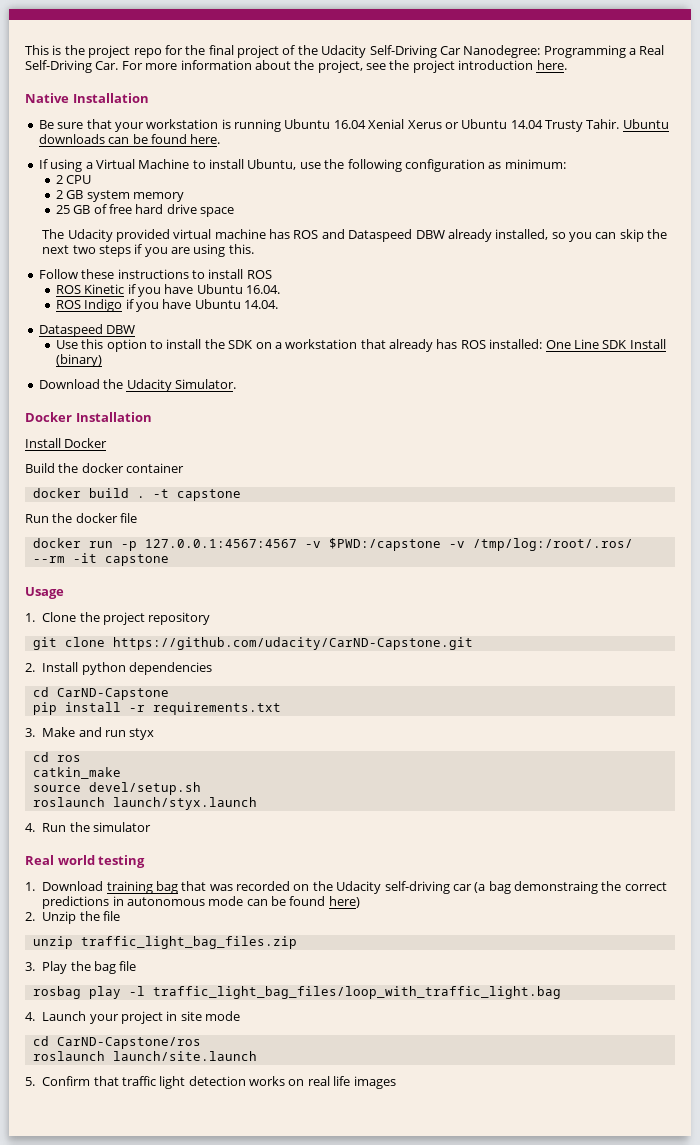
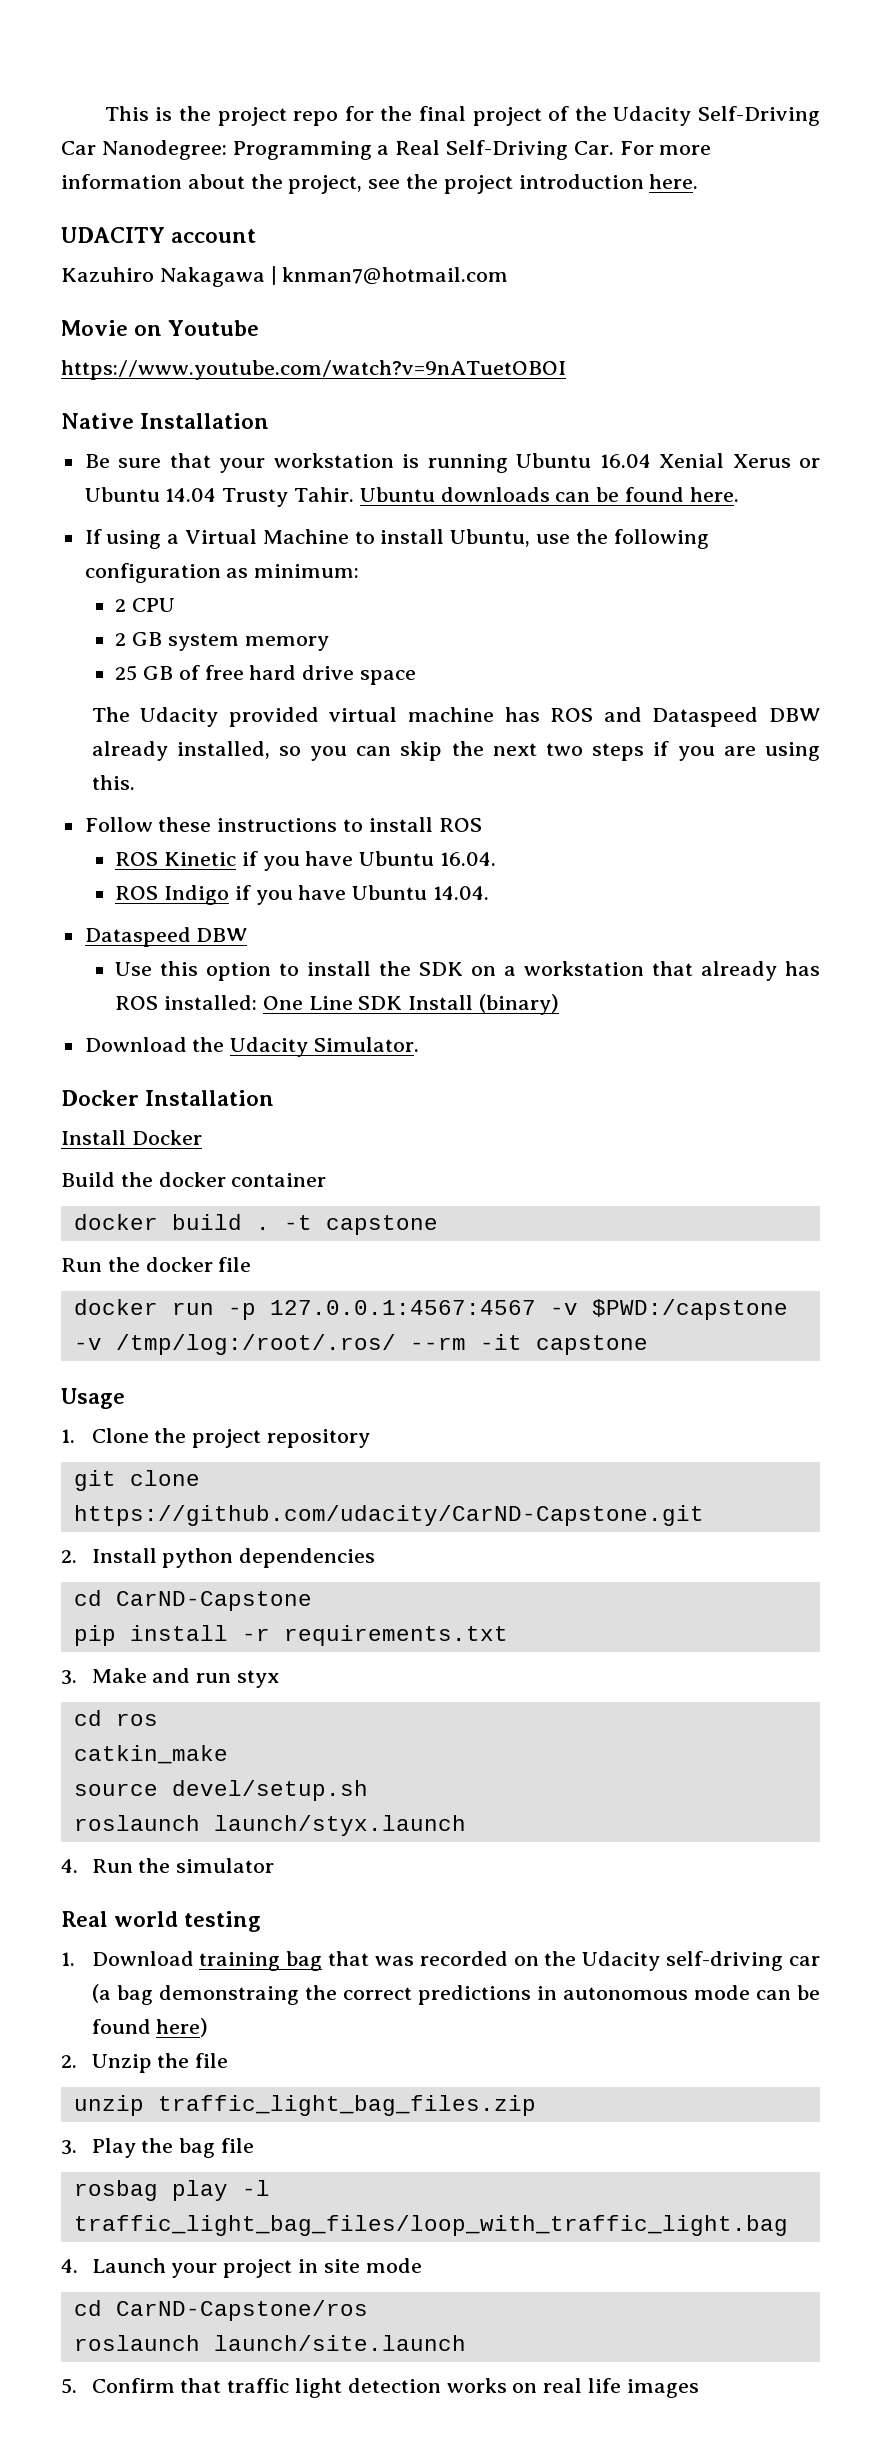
(567, 65) none -> [61,227,257,243] [61,266,509,287] [61,320,260,336] [61,360,566,380] // UDACITY account // Kazuhiro Nakagawa | knman7@hotmail.com // Movie on Youtube // https://www.youtube.com/watch?v=9nATuetOBOI

